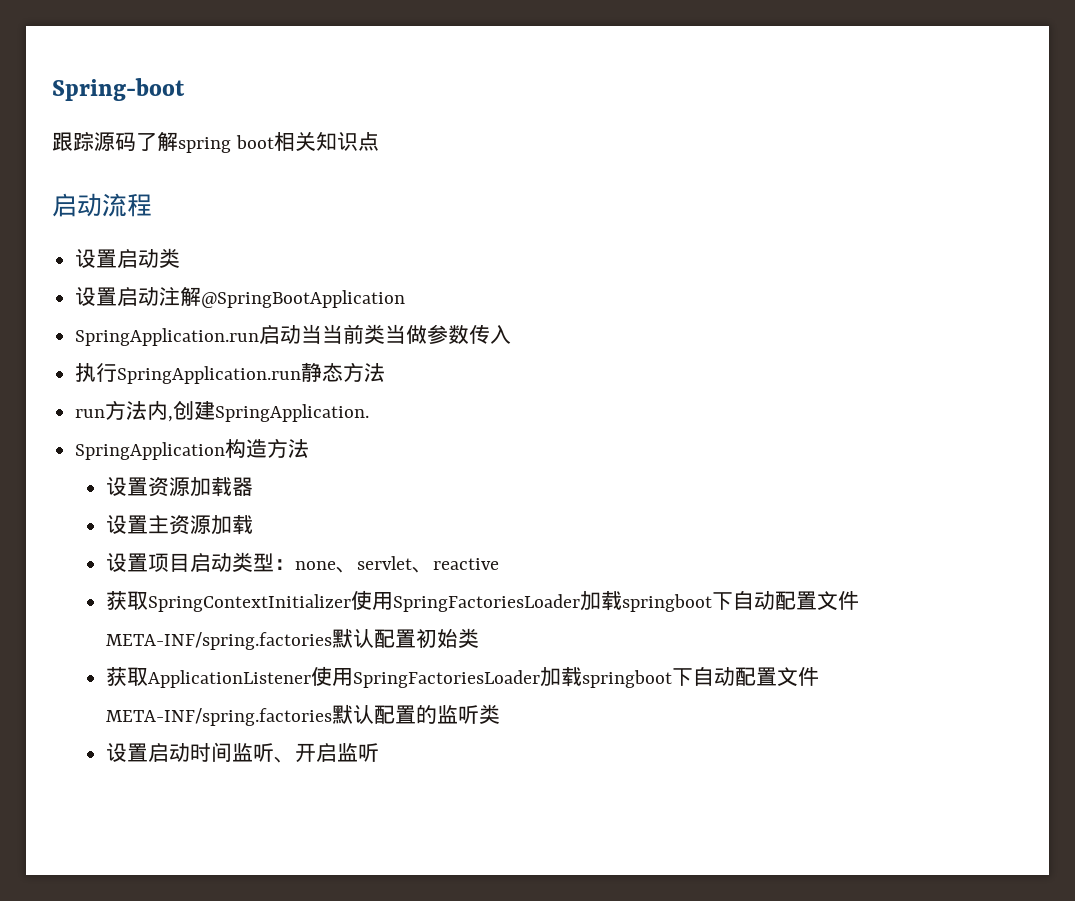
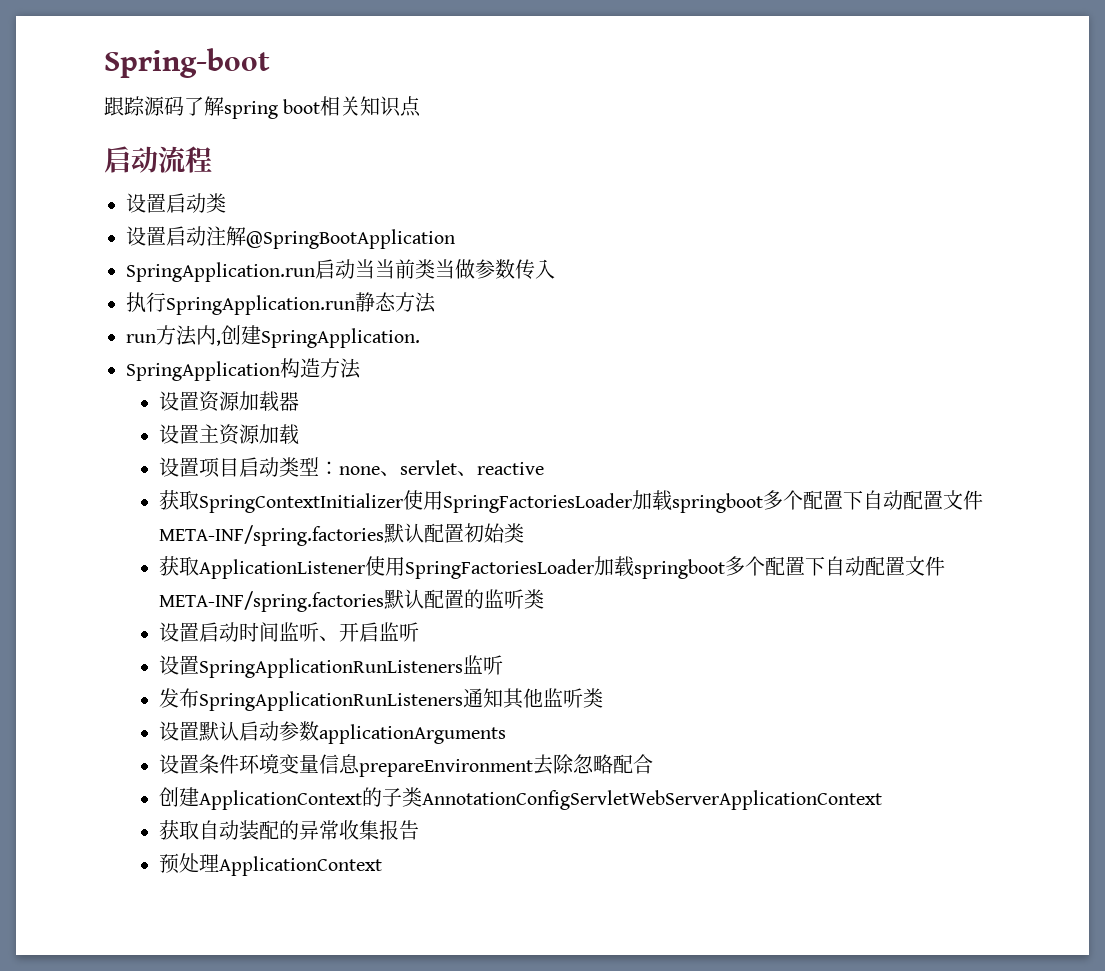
(713, 603) none -> [763,490,844,510] 多个配置
(673, 679) none -> [725,556,806,576] 多个配置
(380, 752) none -> [159,655,504,678] [159,688,604,711] [159,721,507,744] [159,754,654,777] [159,787,883,810] [159,820,420,840] [159,853,383,876] // 设置SpringApplicationRunListeners监听 // 发布SpringApplicationRunListeners通知其他监听类 // 设置默认启动参数applicationArguments // 设置条件环境变量信息prepareEnvironment去除忽略配合 // 创建ApplicationContext的子类AnnotationConfigServletWebServerApplicationContext // 获取自动装配的异常收集报告 // 预处理ApplicationContext

